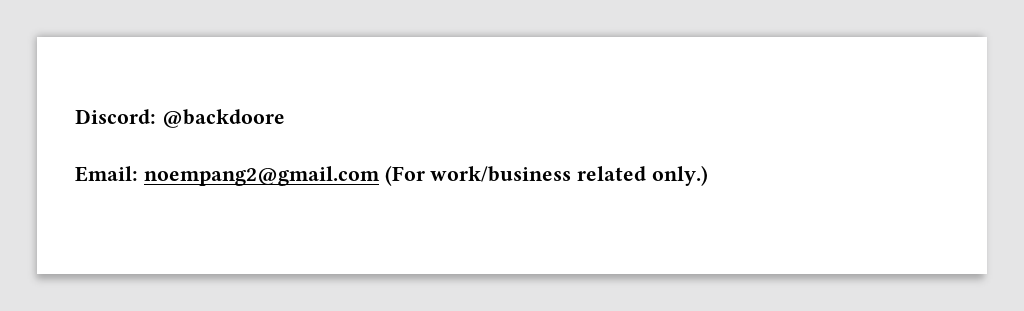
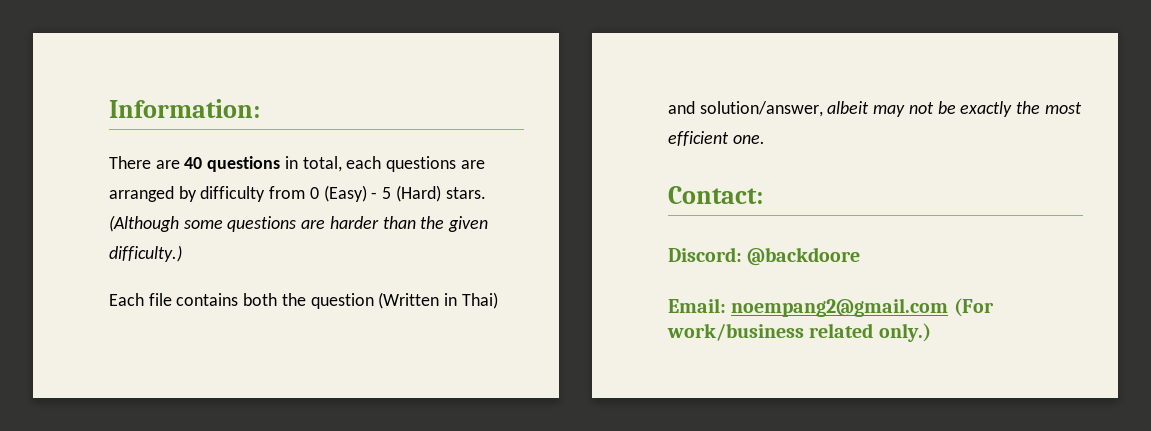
(75, 116) none -> [109,99,260,118] [109,156,485,172] [109,185,486,202] [109,215,489,232] [109,245,182,262] [109,292,498,309] [668,101,1082,117] [668,131,765,146] [668,186,763,204] Information: // There are 40 questions in total, each questions are arranged by difficulty from 0 (Easy) - 5 (Hard) stars. (Although some questions are harder than the given difficulty.) // Each file contains both the question (Written in Thai) and solution/answer, albeit may not be exactly the most efficient one. // Contact: //

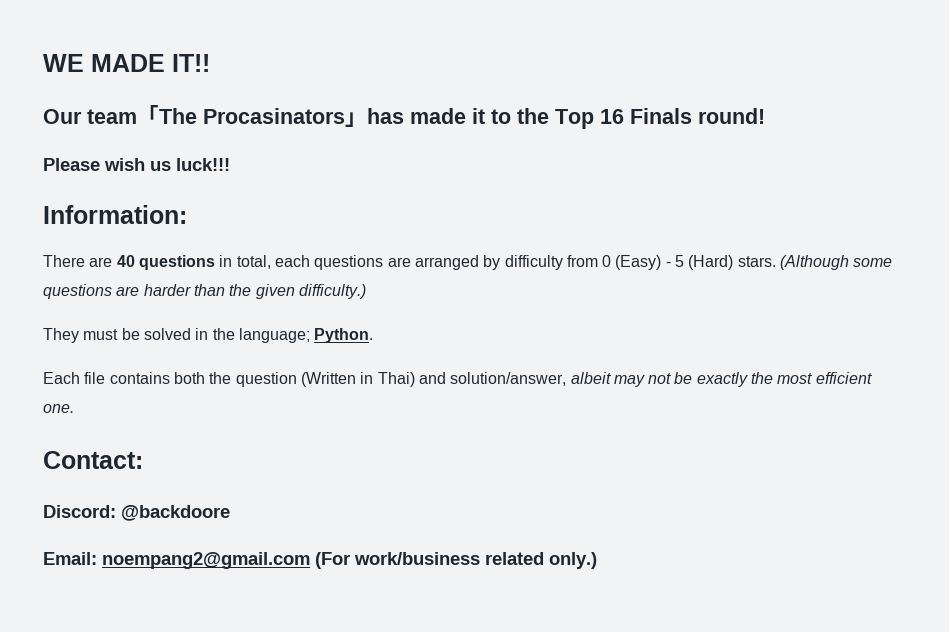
(109, 108) none -> [43,54,210,72] [43,105,765,129] [43,158,230,171] WE MADE IT!! // Our team「The Procasinators」has made it to the Top 16 Finals round! // Please wish us luck!!! //
(182, 253) none -> [43,328,374,343] // They must be solved in the language; Python.

